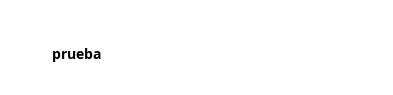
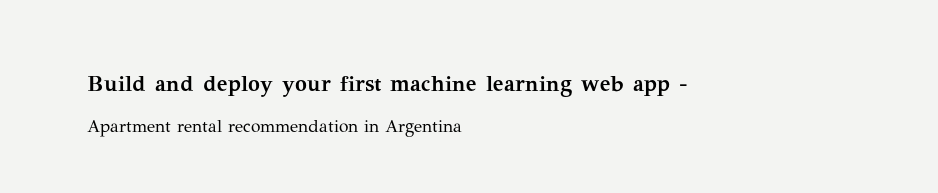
[52,48,101,62] prueba -> [87,76,688,97] [87,120,462,137] Build and deploy your first machine learning web app - // Apartment rental recommendation in Argentina

